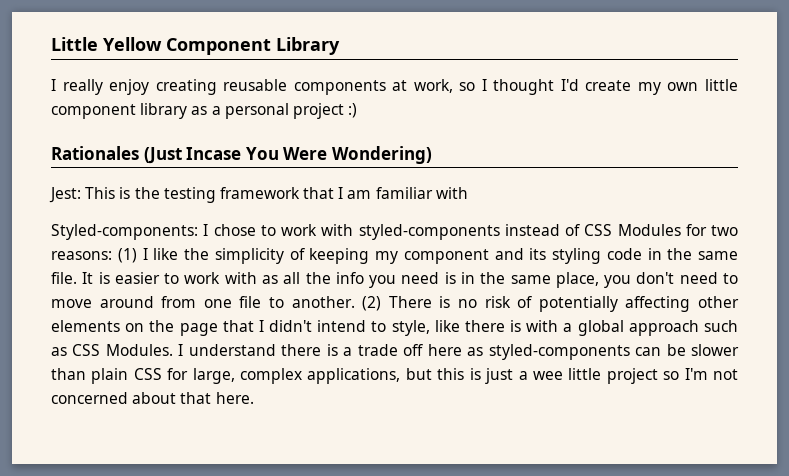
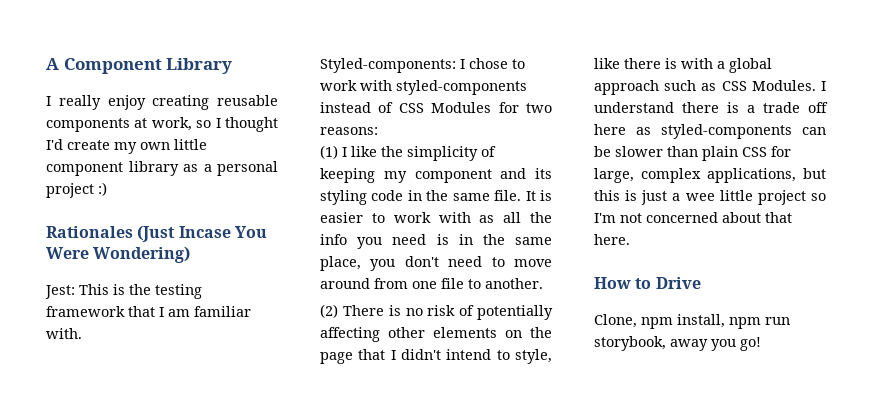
[51,37,162,51] Little Yellow -> [46,58,59,70] A
[435,187,468,199] with -> [46,328,82,339] with.
(112, 255) none -> (378, 131) //
(355, 302) none -> (543, 283) //
(254, 398) none -> [594,277,701,289] [594,314,790,329] [594,336,761,351] // How to Drive // Clone, npm install, npm run storybook, away you go!

